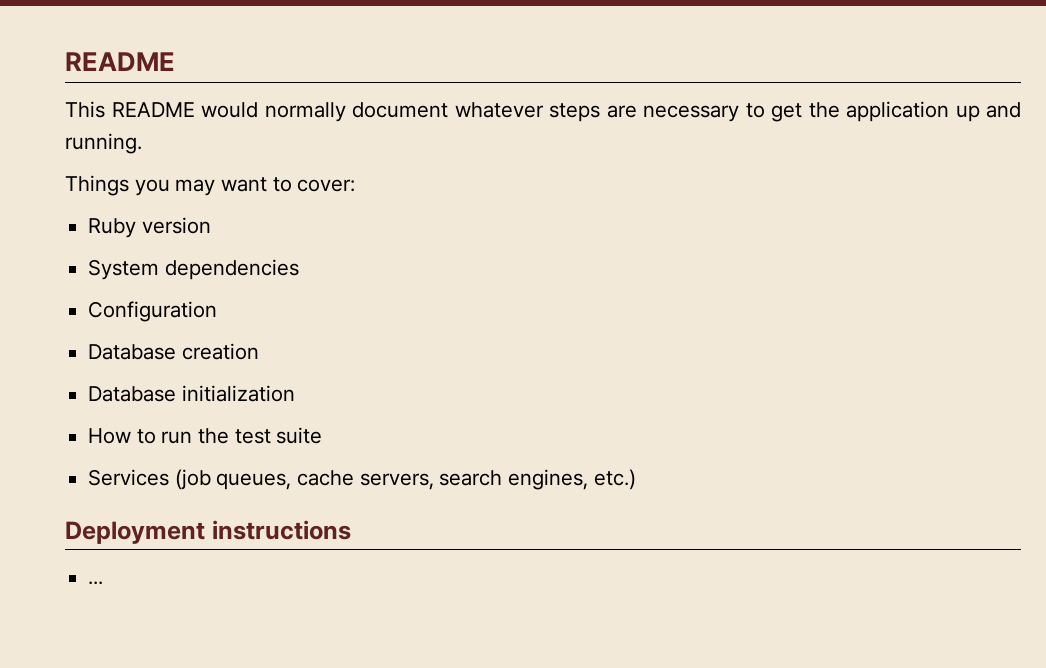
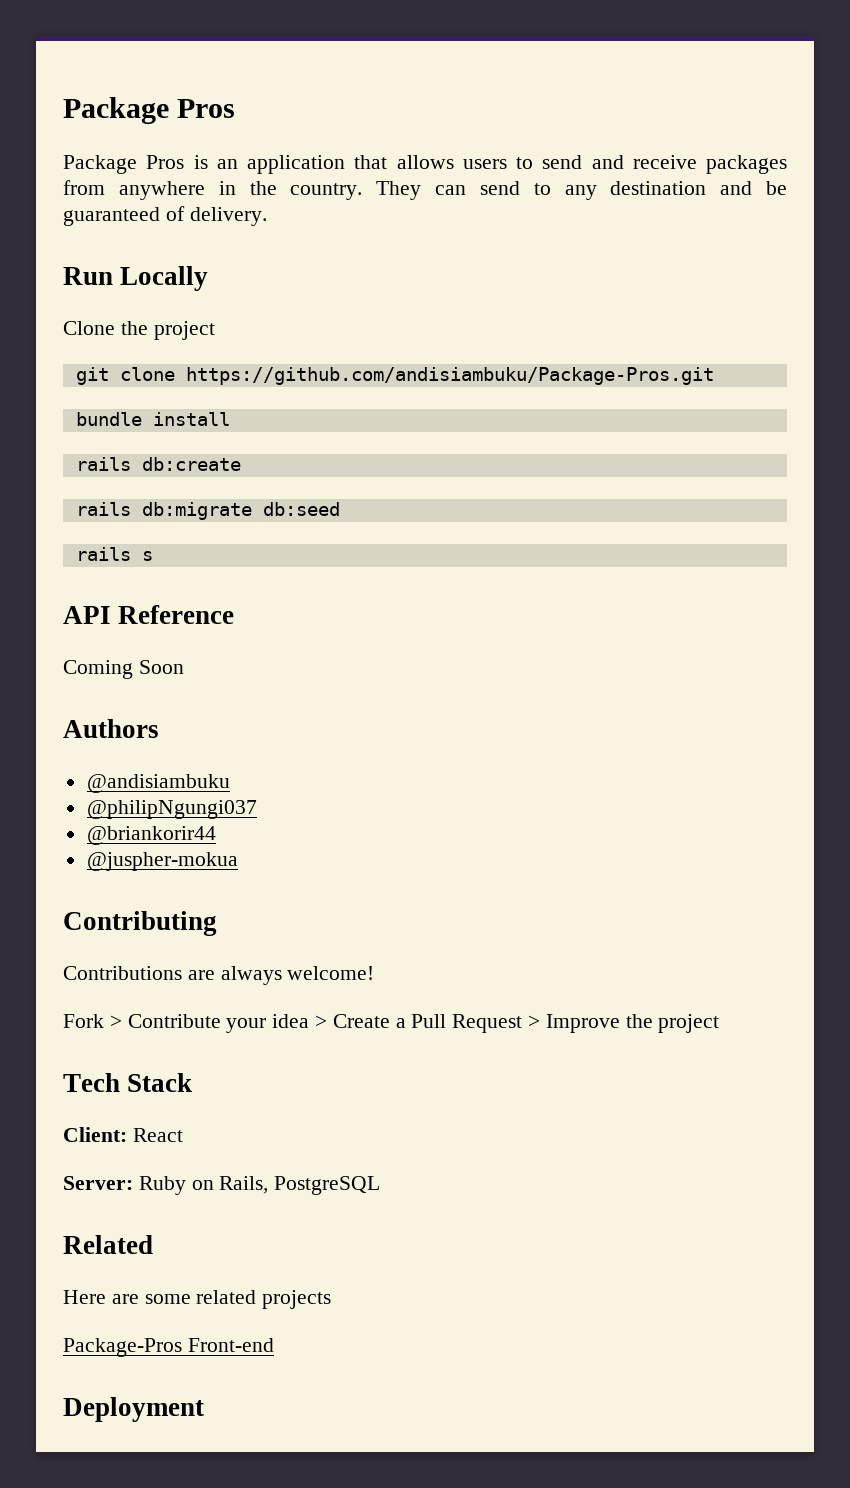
[65,52,175,71] [65,101,1021,122] [65,133,142,154] [65,175,356,196] [88,217,211,238] [88,259,299,280] [88,301,218,322] [88,343,259,360] [88,385,295,402] [88,427,323,444] [88,469,636,490] README // This README would normally document whatever steps are necessary to get the application up and running. // Things you may want to cover: // Ruby version // System dependencies // Configuration // Database creation // Database initialization // How to run the test suite // Services (job queues, cache servers, search engines, etc.) -> [63,97,236,124] [63,155,787,174] [63,180,788,200] [63,206,267,226] [63,266,209,291] [63,321,215,340] [75,367,714,385] [75,412,230,426] [75,457,241,471] [75,502,340,520] [75,547,153,561] [63,605,235,624] [63,660,184,679] [63,719,159,738] [86,774,230,793] [86,800,257,819] [86,826,216,845] [86,852,238,871] [63,911,217,936] [63,966,375,985] [63,1014,720,1033] [63,1073,193,1092] [63,1127,183,1142] [63,1176,381,1195] [63,1235,153,1254] [63,1290,332,1309] [63,1338,274,1357] Package Pros // Package Pros is an application that allows users to send and receive packages from anywhere in the country. They can send to any destination and be guaranteed of delivery. // Run Locally // Clone the project // git clone https://github.com/andisiambuku/Package-Pros.git // bundle install // rails db:create // rails db:migrate db:seed // rails s // API Reference // Coming Soon // Authors // @andisiambuku // @philipNgungi037 // @briankorir44 // @juspher-mokua // Contributing // Contributions are always welcome! // Fork > Contribute your idea > Create a Pull Request > Improve the project // Tech Stack // Client: React // Server: Ruby on Rails, PostgreSQL // Related // Here are some related projects // Package-Pros Front-end
[211,520,351,540] [88,581,104,585] instructions // ... -> (204, 1409) none

